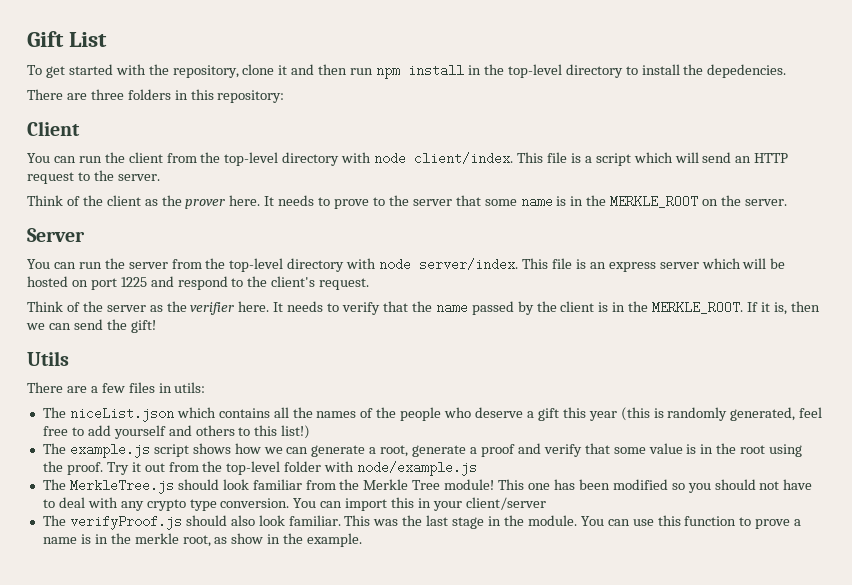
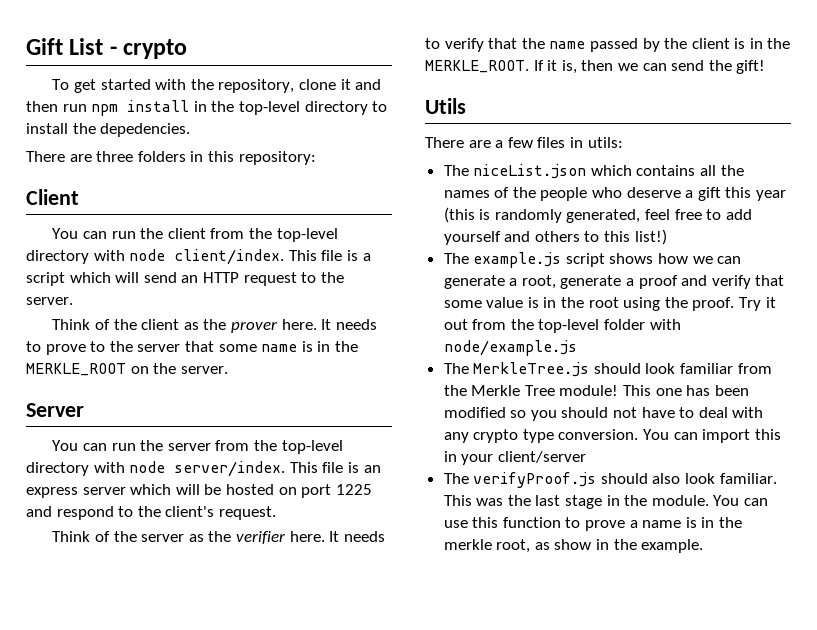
(108, 39) none -> [109,39,188,59] - crypto

